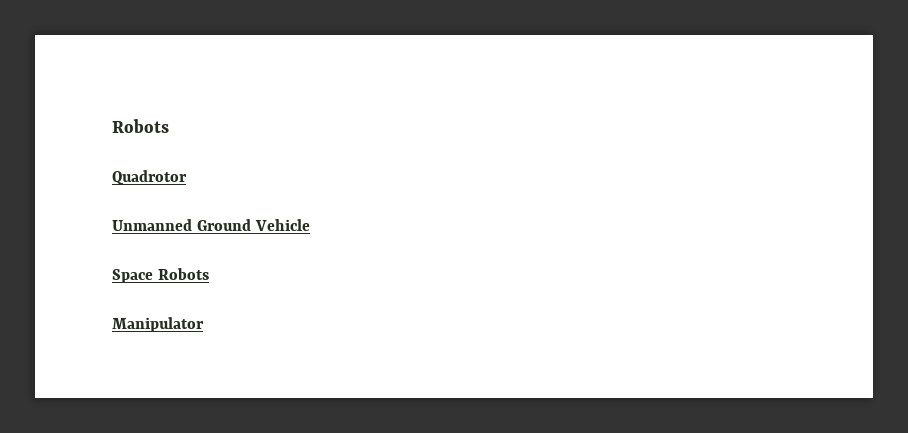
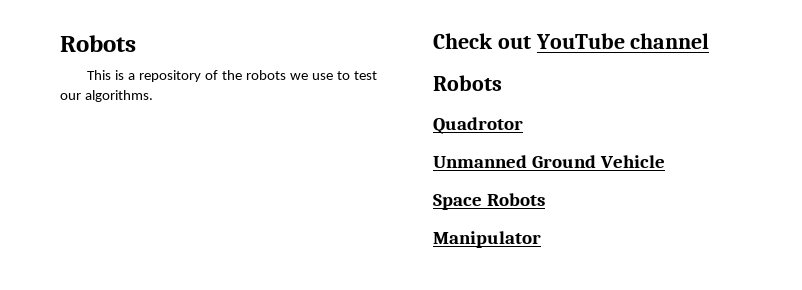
[112,119,169,133] Robots -> [60,35,136,52] [87,70,377,82] [60,90,153,102] [433,33,710,49] [433,75,502,91] Robots // This is a repository of the robots we use to test our algorithms. // Check out YouTube channel // Robots

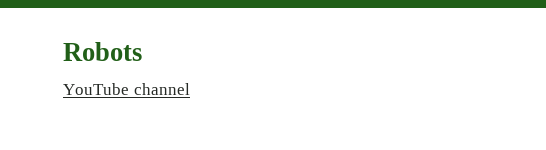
[60,35,136,52] [87,70,377,82] [60,90,153,102] [433,33,710,49] [433,75,502,91] [433,117,523,134] [433,155,665,168] [433,193,545,210] [433,231,541,248] Robots // This is a repository of the robots we use to test our algorithms. // Check out YouTube channel // Robots // Quadrotor // Unmanned Ground Vehicle // Space Robots // Manipulator -> [63,42,142,61] [63,83,190,95] Robots // YouTube channel

